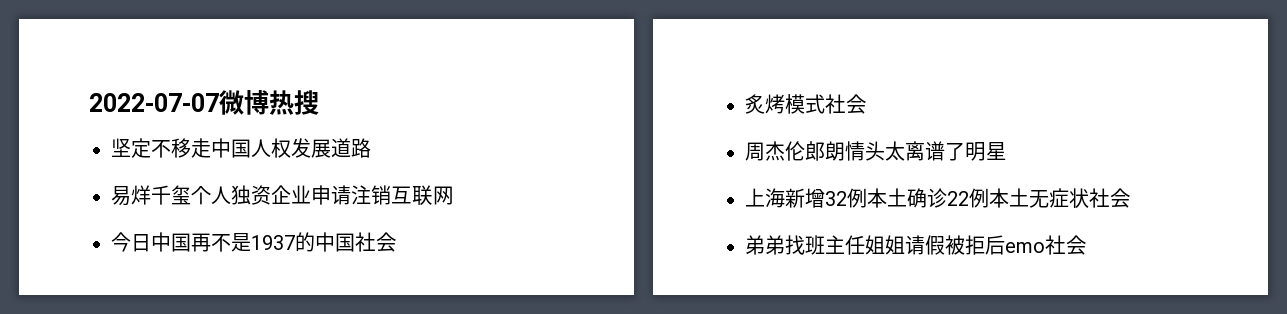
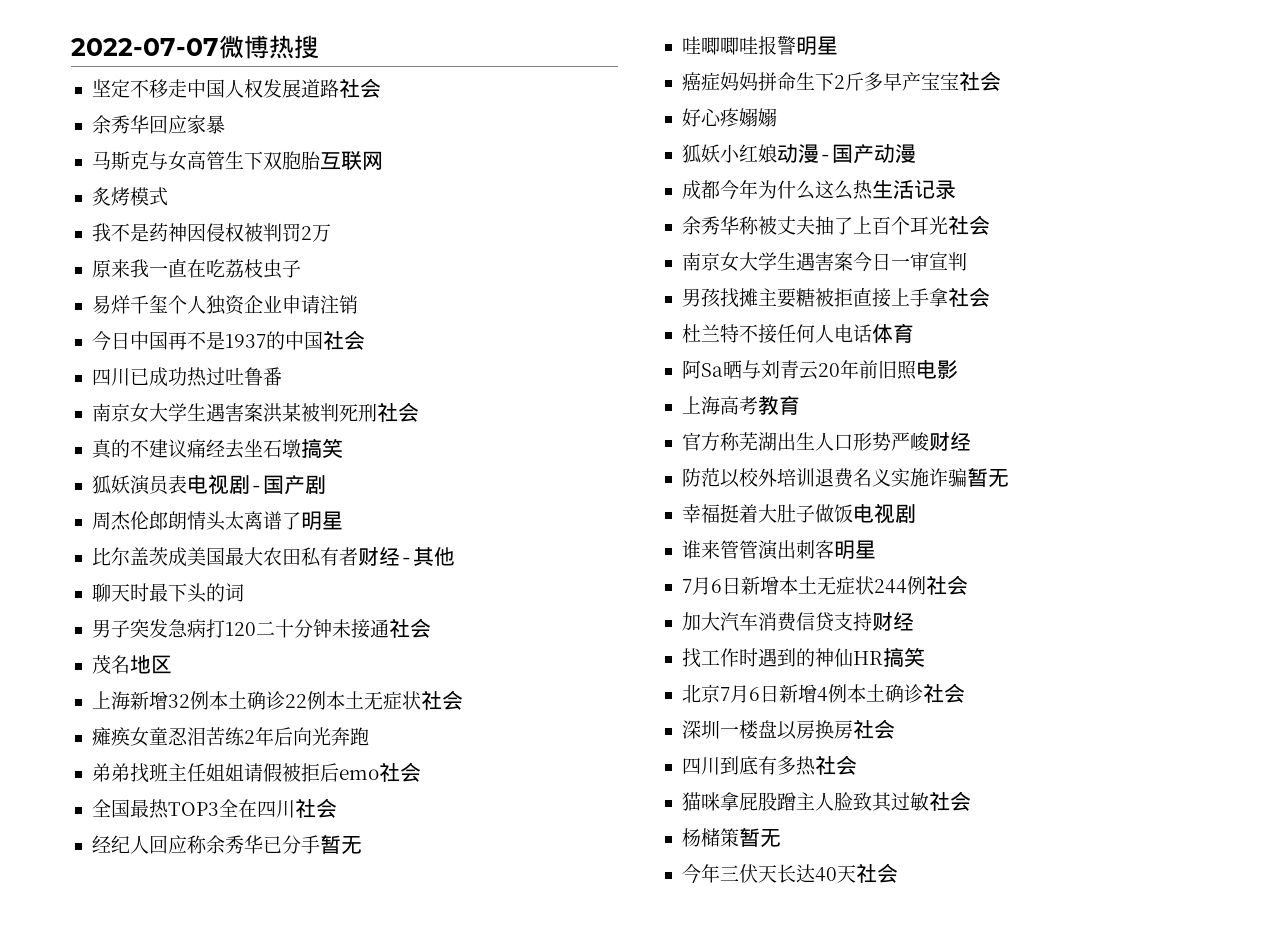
(371, 148) none -> [338,78,381,98] [91,115,225,134] [91,151,383,171] [91,187,168,206] [91,223,331,242] [91,259,301,279] 社会 // 余秀华回应家暴 // 马斯克与女高管生下双胞胎互联网 // 炙烤模式 // 我不是药神因侵权被判罚2万 // 原来我一直在吃荔枝虫子
[391,185,454,206] 互联网 -> (358, 304) none
[745,94,867,114] 炙烤模式社会 -> [91,367,282,387] [91,402,419,423] [91,438,343,459] [91,474,326,495] 四川已成功热过吐鲁番 // 南京女大学生遇害案洪某被判死刑社会 // 真的不建议痛经去坐石墩搞笑 // 狐妖演员表电视剧-国产剧
(1007, 151) none -> [91,547,455,567] [91,583,244,603] [91,618,431,639] [91,655,172,674] // 比尔盖茨成美国最大农田私有者财经-其他 // 聊天时最下头的词 // 男子突发急病打120二十分钟未接通社会 // 茂名地区
(1131, 198) none -> [91,727,369,747] // 瘫痪女童忍泪苦练2年后向光奔跑
(1087, 245) none -> [91,798,337,819] [91,834,362,854] [681,35,838,55] [681,71,1001,91] [681,108,777,127] [681,144,916,164] [681,180,956,200] [681,215,990,235] [681,252,967,272] [681,287,990,308] [681,323,914,344] [681,360,958,380] [681,395,800,415] [681,432,971,451] [681,467,1009,488] [681,503,916,524] [681,540,876,560] [681,575,968,595] [681,612,914,632] [681,647,925,668] [681,683,965,703] [681,719,895,740] [681,755,857,776] [681,791,971,812] [681,827,781,847] [681,863,898,884] // 全国最热TOP3全在四川社会 // 经纪人回应称余秀华已分手暂无 // 哇唧唧哇报警明星 // 癌症妈妈拼命生下2斤多早产宝宝社会 // 好心疼嫋嫋 // 狐妖小红娘动漫-国产动漫 // 成都今年为什么这么热生活记录 // 余秀华称被丈夫抽了上百个耳光社会 // 南京女大学生遇害案今日一审宣判 // 男孩找摊主要糖被拒直接上手拿社会 // 杜兰特不接任何人电话体育 // 阿Sa晒与刘青云20年前旧照电影 // 上海高考教育 // 官方称芜湖出生人口形势严峻财经 // 防范以校外培训退费名义实施诈骗暂无 // 幸福挺着大肚子做饭电视剧 // 谁来管管演出刺客明星 // 7月6日新增本土无症状244例社会 // 加大汽车消费信贷支持财经 // 找工作时遇到的神仙HR搞笑 // 北京7月6日新增4例本土确诊社会 // 深圳一楼盘以房换房社会 // 四川到底有多热社会 // 猫咪拿屁股蹭主人脸致其过敏社会 // 杨槠策暂无 // 今年三伏天长达40天社会

